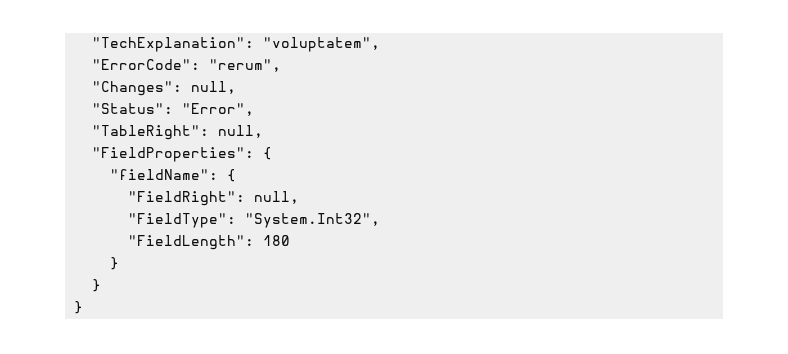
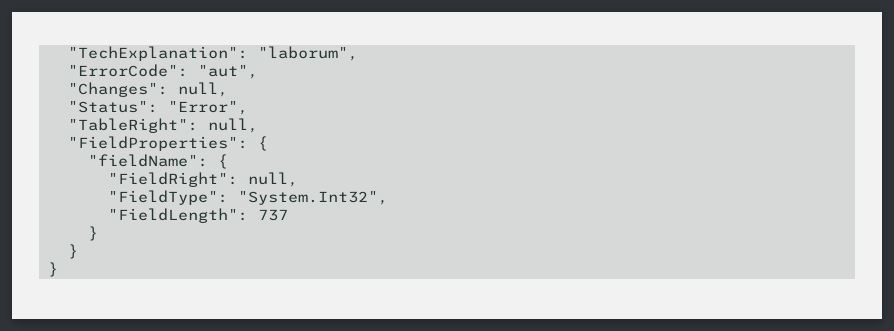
[263,37,380,52] "voluptatem", -> [257,46,358,61] "laborum",
[209,59,281,72] "rerum", -> [197,65,258,79] "aut",
[263,235,290,246] 180 -> [257,209,288,221] 737

